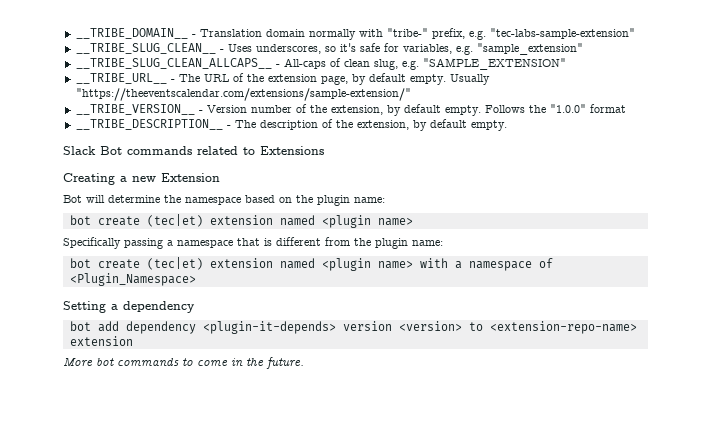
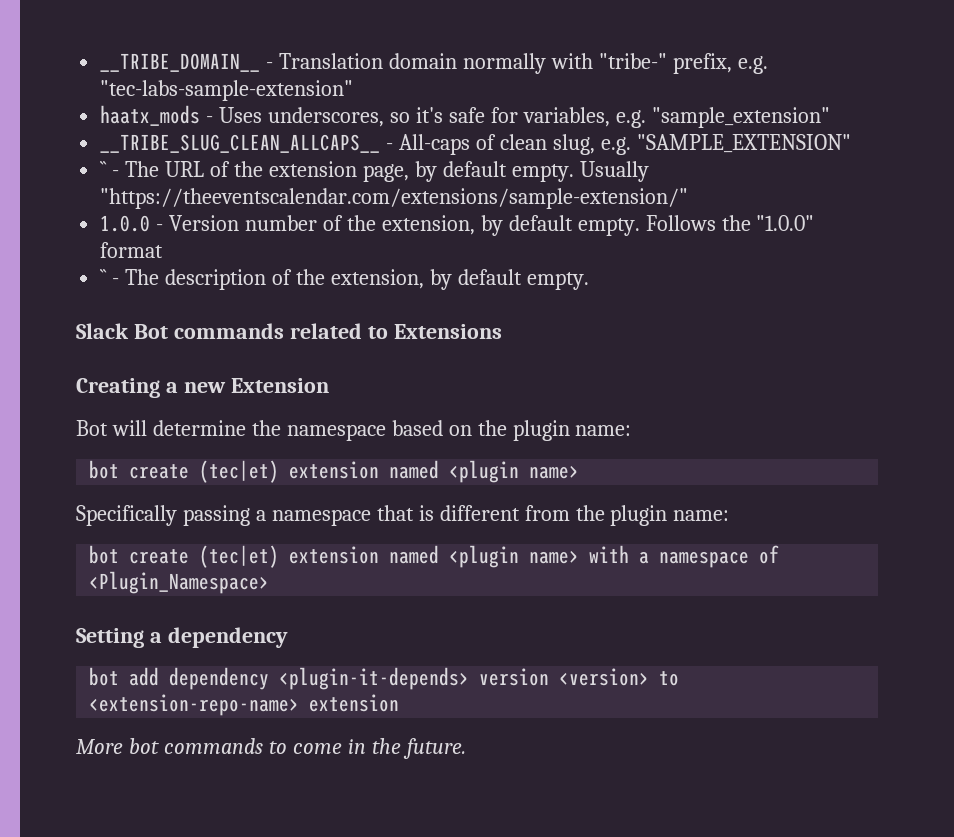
[75,43,216,54] __TRIBE_SLUG_CLEAN__ -> [100,105,201,126] haatx_mods
[75,73,167,84] __TRIBE_URL__ -> [100,161,108,177] ``
[75,104,195,115] __TRIBE_VERSION__ -> [100,215,151,232] 1.0.0
[75,119,223,130] __TRIBE_DESCRIPTION__ -> [100,269,108,285] ``

